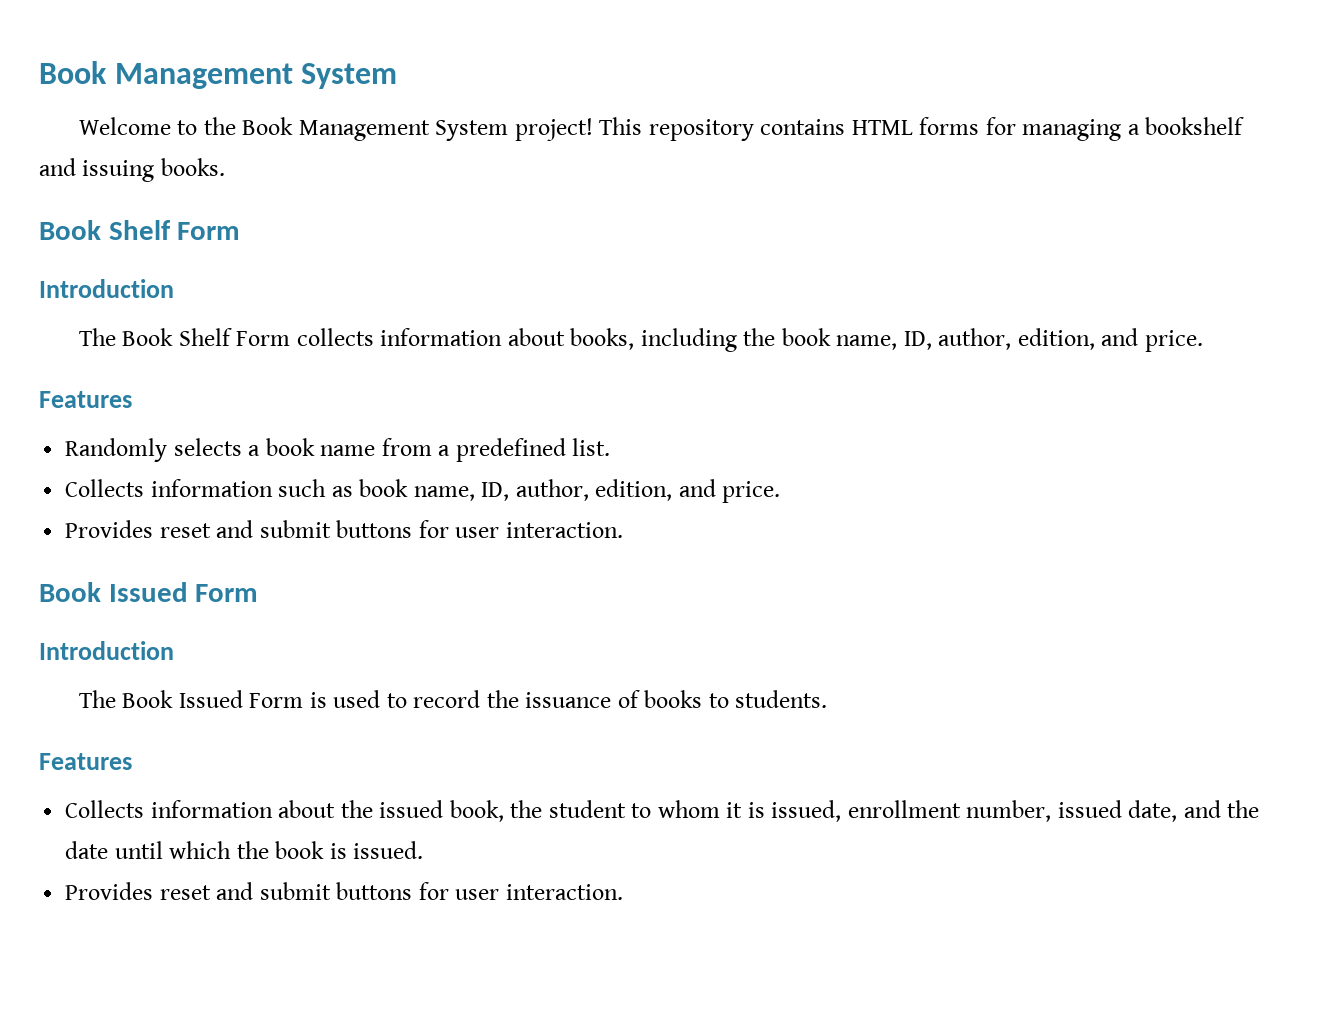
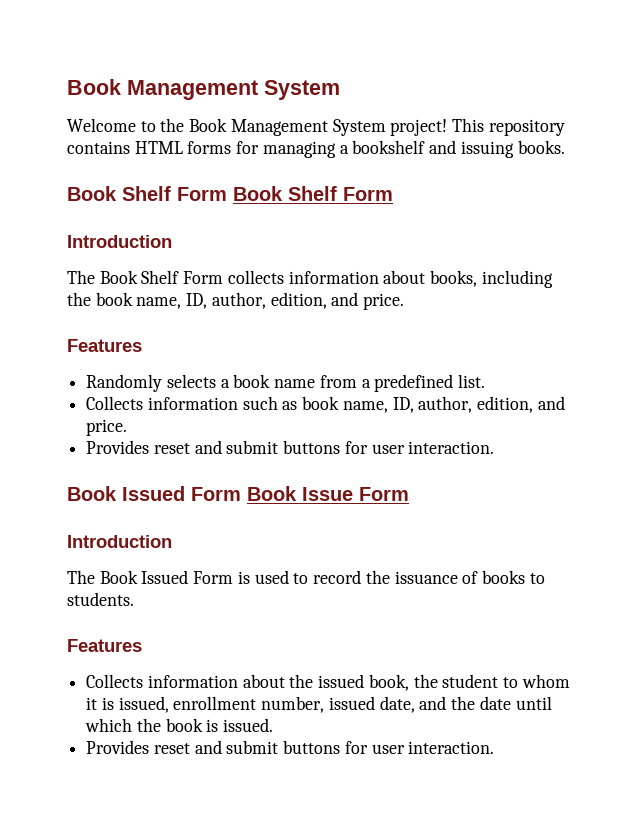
(241, 231) none -> [233,186,393,201] Book Shelf Form
(259, 593) none -> [247,486,409,501] Book Issue Form

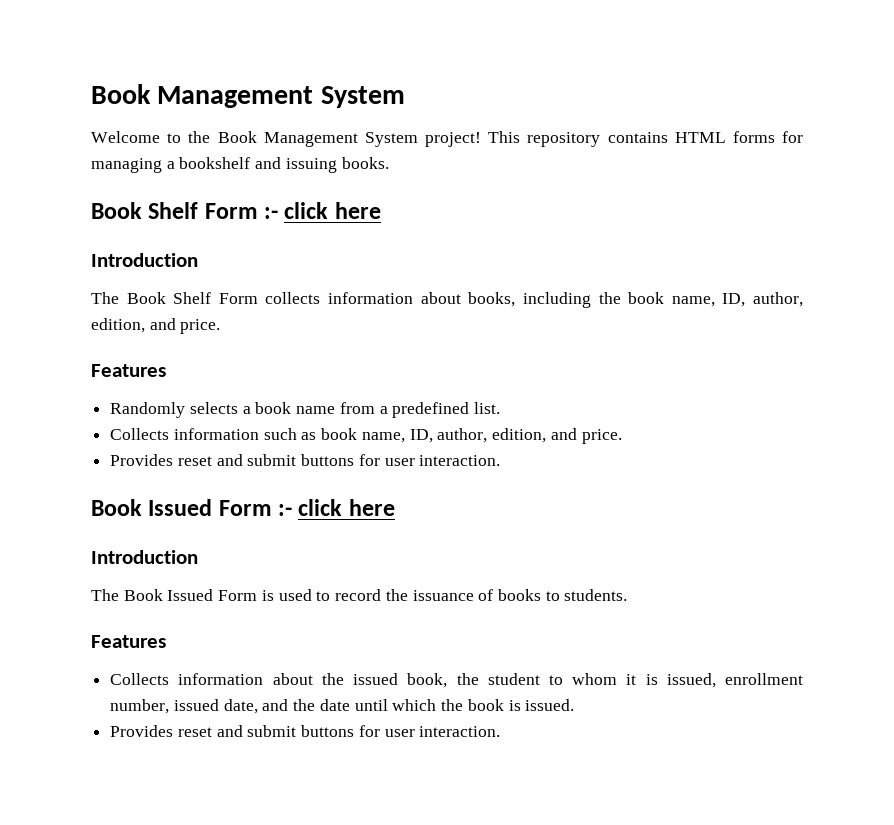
[233,186,393,201] Book Shelf Form -> [264,202,381,219] :- click here
[247,486,409,501] Book Issue Form -> [278,499,395,516] :- click here

